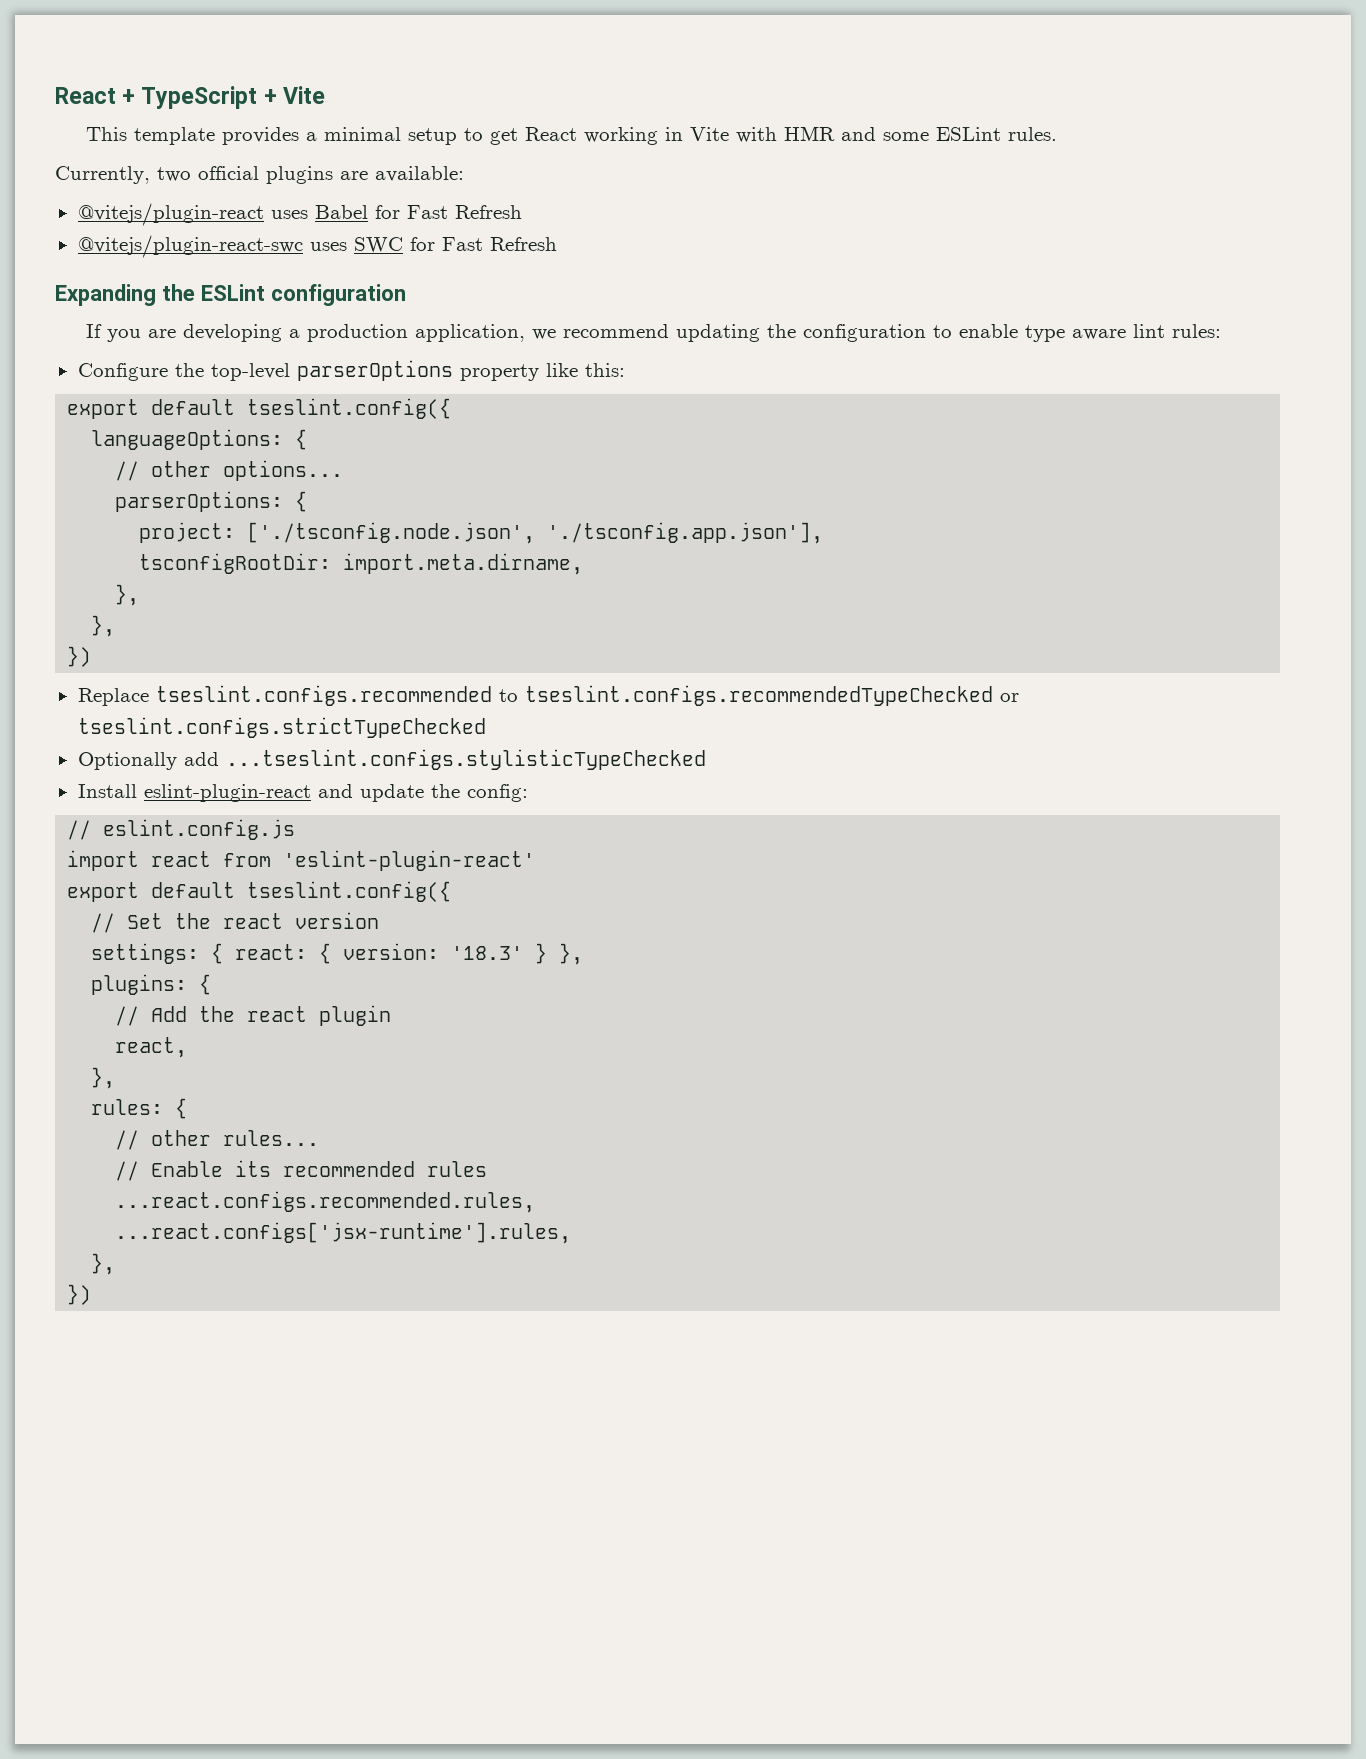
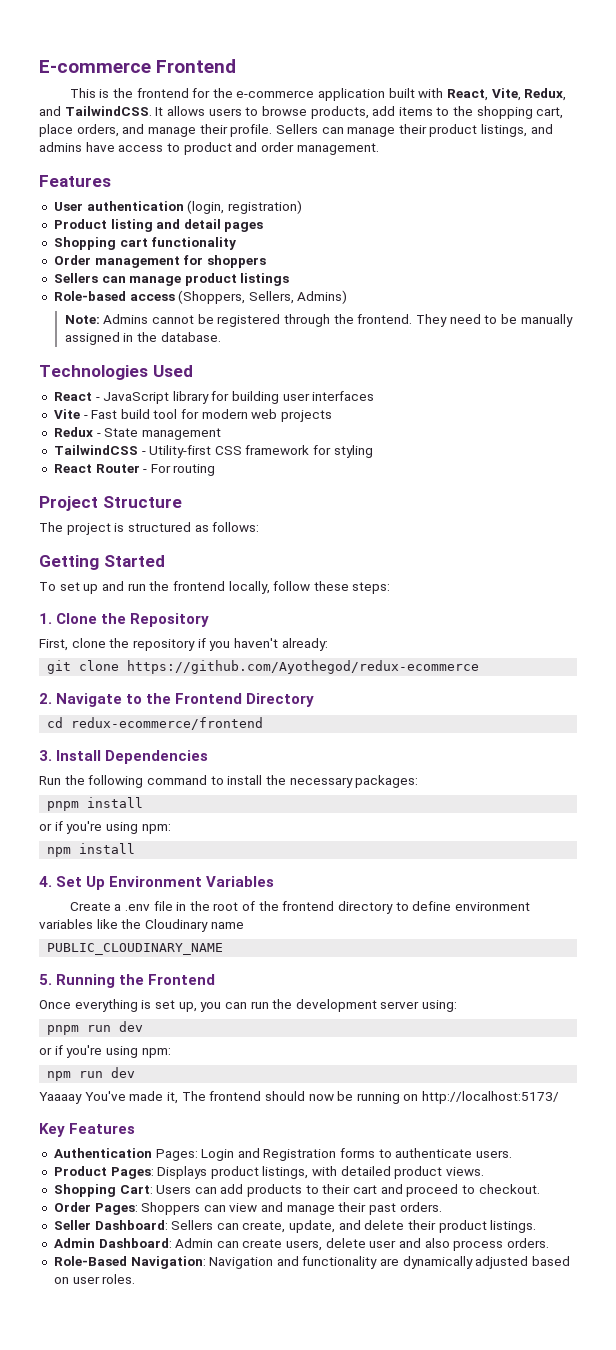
[55,86,325,109] [86,126,1058,145] [55,166,464,184] [77,203,522,226] [77,235,557,258] [55,284,406,306] [86,324,1222,342] [77,360,625,381] [67,398,452,419] [91,429,308,450] [115,460,344,481] [115,491,308,512] [139,522,824,544] [139,553,584,575] [115,584,140,606] [91,615,116,637] [67,646,92,667] [77,685,1019,706] [77,717,486,738] [77,749,706,770] [77,784,528,802] [67,819,296,840] [67,850,536,871] [67,881,452,902] [91,912,380,933] [91,943,584,965] [91,974,212,995] [115,1005,392,1026] [115,1037,188,1058] [91,1067,116,1089] [91,1098,188,1119] [115,1130,320,1150] [115,1160,488,1181] [115,1191,536,1213] [115,1222,572,1244] [91,1253,116,1275] [67,1284,92,1305] React + TypeScript + Vite // This template provides a minimal setup to get React working in Vite with HMR and some ESLint rules. // Currently, two official plugins are available: // @vitejs/plugin-react uses Babel for Fast Refresh // @vitejs/plugin-react-swc uses SWC for Fast Refresh // Expanding the ESLint configuration // If you are developing a production application, we recommend updating the configuration to enable type aware lint rules: // Configure the top-level parserOptions property like this: // export default tseslint.config({ // languageOptions: { // // other options... // parserOptions: { // project: ['./tsconfig.node.json', './tsconfig.app.json'], // tsconfigRootDir: import.meta.dirname, // }, // }, // }) // Replace tseslint.configs.recommended to tseslint.configs.recommendedTypeChecked or tseslint.configs.strictTypeChecked // Optionally add ...tseslint.configs.stylisticTypeChecked // Install eslint-plugin-react and update the config: // // eslint.config.js // import react from 'eslint-plugin-react' // export default tseslint.config({ // // Set the react version // settings: { react: { version: '18.3' } }, // plugins: { // // Add the react plugin // react, // }, // rules: { // // other rules... // // Enable its recommended rules // ...react.configs.recommended.rules, // ...react.configs['jsx-runtime'].rules, // }, // }) -> [39,59,237,73] [69,88,567,101] [39,106,564,119] [39,124,553,137] [39,142,379,155] [39,175,111,187] [53,200,302,214] [53,219,264,232] [53,237,237,250] [53,255,266,268] [53,273,290,286] [53,290,348,304] [64,314,573,327] [64,332,221,345] [39,365,193,380] [53,391,375,404] [53,409,333,422] [53,427,221,440] [53,445,373,458] [53,464,216,476] [39,496,182,511] [39,522,260,535] [39,555,165,570] [39,581,391,594] [39,613,210,627] [39,638,328,651] [47,660,480,674] [39,693,315,707] [47,717,264,730] [39,750,209,764] [39,775,419,788] [47,797,144,811] [39,821,171,834] [47,843,136,857] [39,876,275,890] [69,901,530,914] [39,919,244,932] [47,943,224,955] [39,974,216,988] [39,999,458,1012] [47,1021,144,1035] [39,1045,171,1058] [47,1067,136,1081] [39,1091,560,1104] [39,1123,136,1137] [53,1148,513,1161] [53,1166,485,1179] [53,1184,540,1197] [53,1202,442,1215] [53,1220,537,1233] [53,1238,549,1251] [53,1256,571,1269] [53,1274,136,1284] E-commerce Frontend // This is the frontend for the e-commerce application built with React, Vite, Redux, and TailwindCSS. It allows users to browse products, add items to the shopping cart, place orders, and manage their profile. Sellers can manage their product listings, and admins have access to product and order management. // Features // User authentication (login, registration) // Product listing and detail pages // Shopping cart functionality // Order management for shoppers // Sellers can manage product listings // Role-based access (Shoppers, Sellers, Admins) // Note: Admins cannot be registered through the frontend. They need to be manually assigned in the database. // Technologies Used // React - JavaScript library for building user interfaces // Vite - Fast build tool for modern web projects // Redux - State management // TailwindCSS - Utility-first CSS framework for styling // React Router - For routing // Project Structure // The project is structured as follows: // Getting Started // To set up and run the frontend locally, follow these steps: // 1. Clone the Repository // First, clone the repository if you haven't already: // git clone https://github.com/Ayothegod/redux-ecommerce // 2. Navigate to the Frontend Directory // cd redux-ecommerce/frontend // 3. Install Dependencies // Run the following command to install the necessary packages: // pnpm install // or if you're using npm: // npm install // 4. Set Up Environment Variables // Create a .env file in the root of the frontend directory to define environment variables like the Cloudinary name // PUBLIC_CLOUDINARY_NAME // 5. Running the Frontend // Once everything is set up, you can run the development server using: // pnpm run dev // or if you're using npm: // npm run dev // Yaaaay You've made it, The frontend should now be running on http://localhost:5173/ // Key Features // Authentication Pages: Login and Registration forms to authenticate users. // Product Pages: Displays product listings, with detailed product views. // Shopping Cart: Users can add products to their cart and proceed to checkout. // Order Pages: Shoppers can view and manage their past orders. // Seller Dashboard: Sellers can create, update, and delete their product listings. // Admin Dashboard: Admin can create users, delete user and also process orders. // Role-Based Navigation: Navigation and functionality are dynamically adjusted based on user roles.

